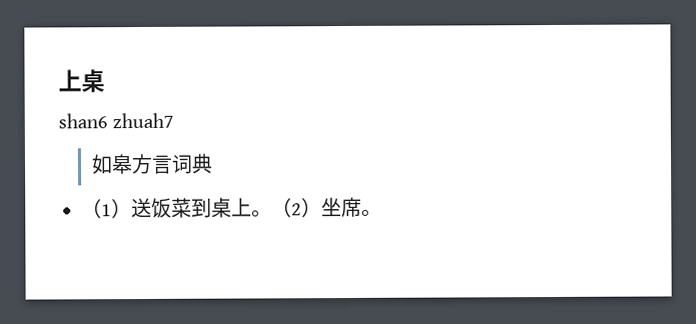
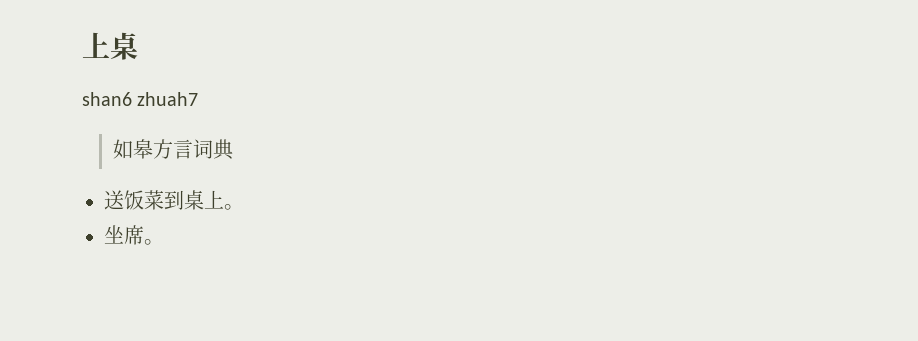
[81,198,132,219] （1） -> (235, 149) none
[271,197,322,218] （2） -> (244, 207) //

